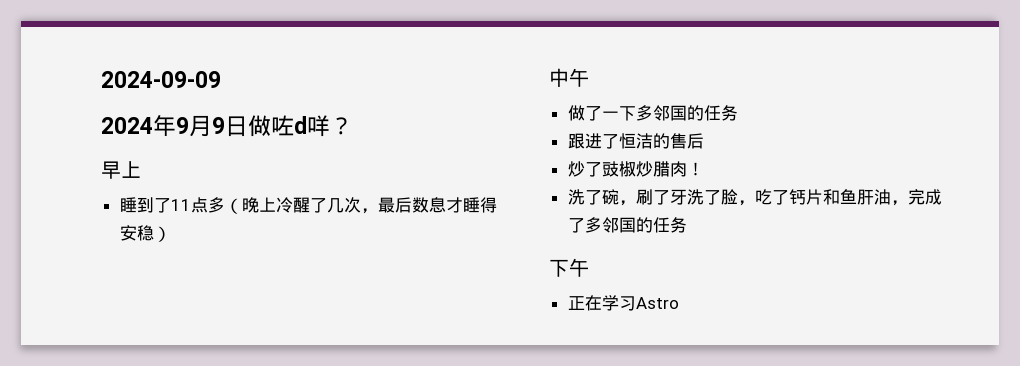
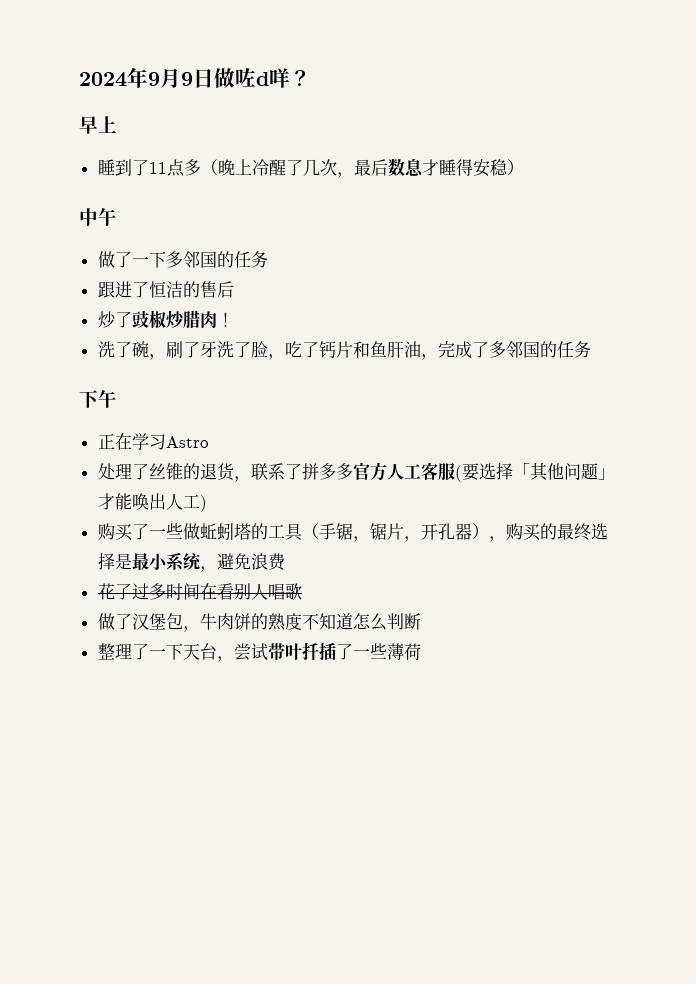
[101,71,221,88] 2024-09-09 // -> (79, 79) none
(679, 303) none -> [97,462,615,482] [97,493,207,512] [97,523,608,542] [97,552,286,572] [97,583,302,600] [97,613,421,632] [97,642,421,662] // 处理了丝锥的退货，联系了拼多多官方人工客服(要选择「其他问题」才能唤出人工) // 购买了一些做蚯蚓塔的工具（手锯，锯片，开孔器），购买的最终选择是最小系统，避免浪费 // 花了过多时间在看别人唱歌 // 做了汉堡包，牛肉饼的熟度不知道怎么判断 // 整理了一下天台，尝试带叶扦插了一些薄荷

